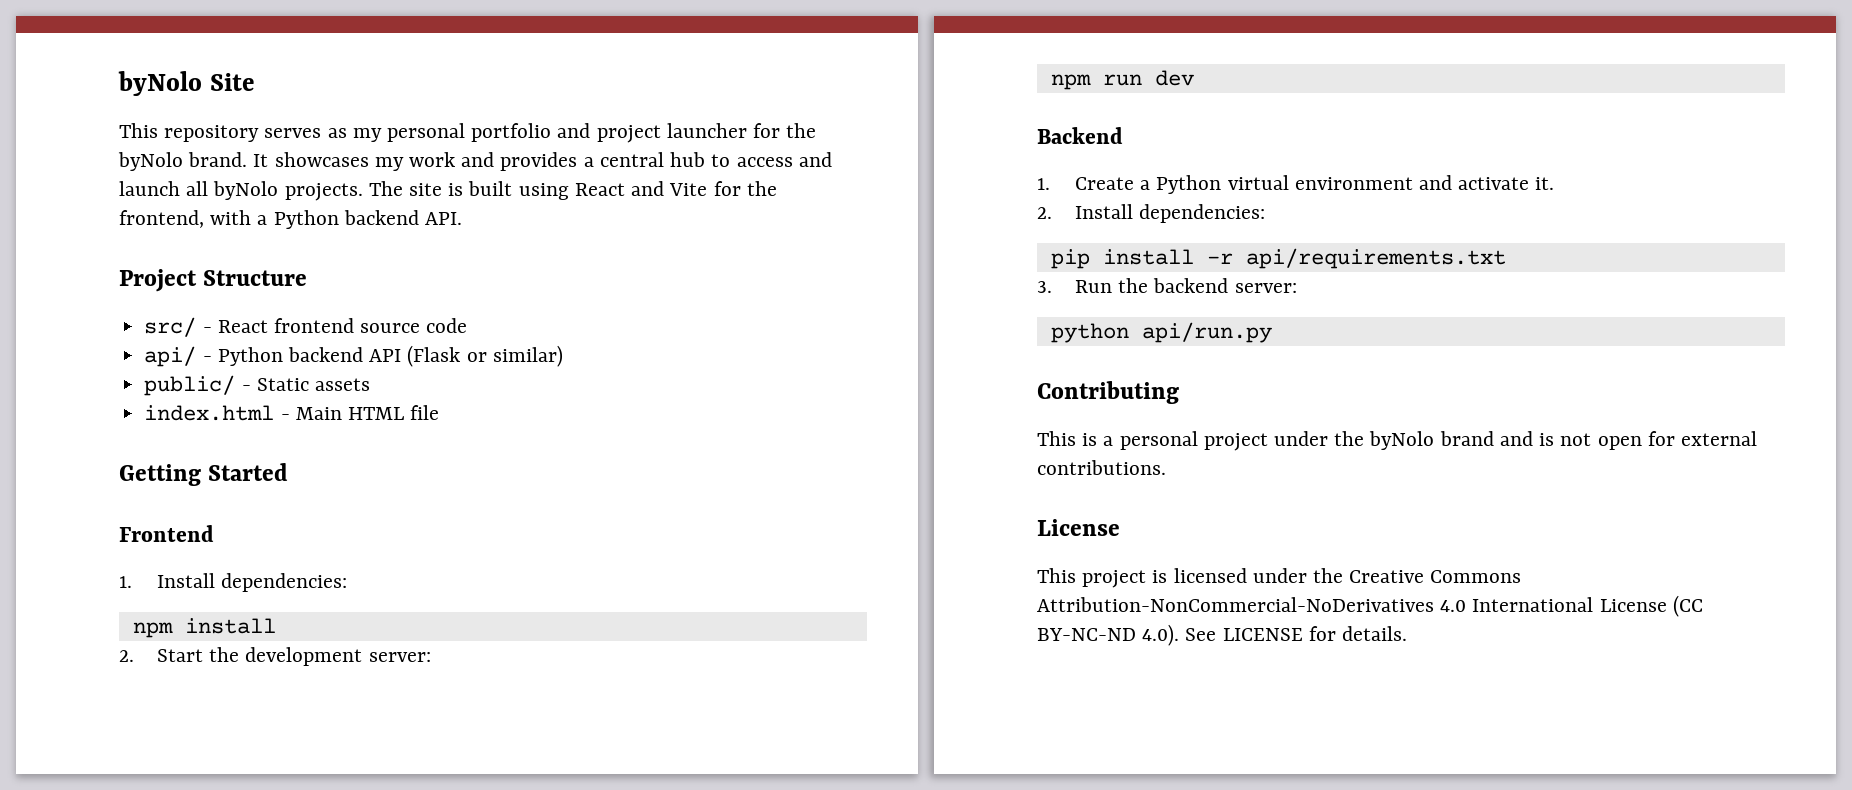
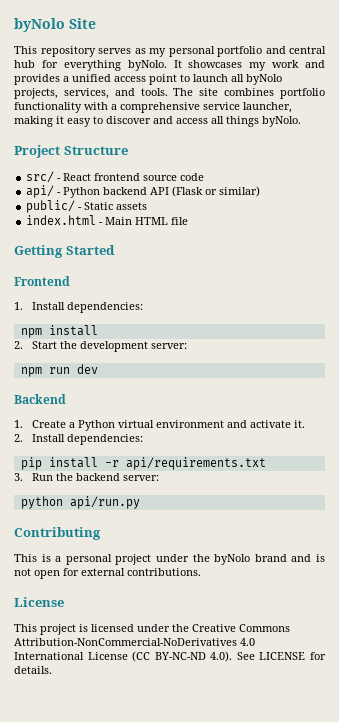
[596,123,817,143] [118,152,248,171] project launcher for the byNolo brand. -> [289,46,326,54] [14,60,167,71] central hub for everything byNolo.
[599,152,832,167] [119,181,777,201] [119,210,463,229] central hub to access and launch all byNolo projects. The site is built using React and Vite for the frontend, with a Python backend API. -> [72,74,282,85] [14,88,325,99] [14,102,292,113] [14,116,301,127] unified access point to launch all byNolo projects, services, and tools. The site combines portfolio functionality with a comprehensive service launcher, making it easy to discover and access all things byNolo.

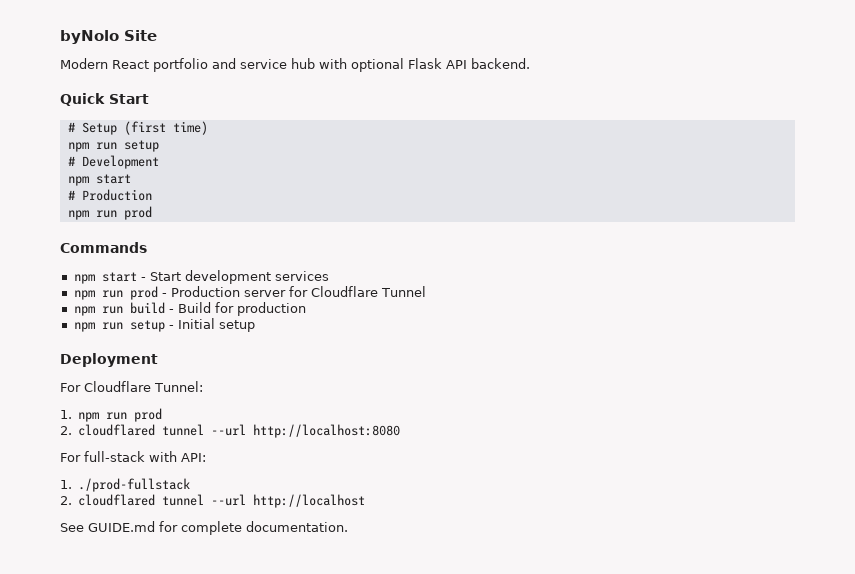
[14,46,326,57] [14,60,325,71] [14,74,282,85] [14,88,325,99] [14,102,292,113] [14,116,301,127] [14,145,128,158] [26,171,205,183] [26,185,261,198] [26,200,148,213] [26,215,189,225] [14,245,115,258] [14,276,70,286] [14,302,143,313] [20,325,98,338] [14,341,187,352] [20,364,98,377] [14,394,66,404] [14,420,305,431] [14,434,143,445] [20,457,266,470] [14,473,159,481] [20,496,140,509] [14,527,101,540] [14,554,325,565] [14,568,201,579] [14,597,64,607] [14,624,290,635] [14,638,255,646] [14,651,326,662] [14,666,52,674] This repository serves as my personal portfolio and central hub for everything byNolo. It showcases my work and provides a unified access point to launch all byNolo projects, services, and tools. The site combines portfolio functionality with a comprehensive service launcher, making it easy to discover and access all things byNolo. // Project Structure // src/ - React frontend source code // api/ - Python backend API (Flask or similar) // public/ - Static assets // index.html - Main HTML file // Getting Started // Frontend // 1. Install dependencies: // npm install // 2. Start the development server: // npm run dev // Backend // 1. Create a Python virtual environment and activate it. // 2. Install dependencies: // pip install -r api/requirements.txt // 3. Run the backend server: // python api/run.py // Contributing // This is a personal project under the byNolo brand and is not open for external contributions. // License // This project is licensed under the Creative Commons Attribution-NonCommercial-NoDerivatives 4.0 International License (CC BY-NC-ND 4.0). See LICENSE for details. -> [60,58,530,72] [60,93,149,106] [67,121,208,135] [67,140,159,152] [67,155,159,169] [67,174,131,186] [67,189,152,201] [67,206,152,220] [60,242,147,253] [73,270,329,284] [73,286,426,300] [73,302,306,316] [73,318,255,332] [60,353,158,367] [60,381,203,392] [60,408,163,422] [60,424,401,438] [60,451,206,462] [60,478,191,492] [60,494,366,508] [60,521,348,535] Modern React portfolio and service hub with optional Flask API backend. // Quick Start // # Setup (first time) // npm run setup // # Development // npm start // # Production // npm run prod // Commands // npm start - Start development services // npm run prod - Production server for Cloudflare Tunnel // npm run build - Build for production // npm run setup - Initial setup // Deployment // For Cloudflare Tunnel: // 1. npm run prod // 2. cloudflared tunnel --url http://localhost:8080 // For full-stack with API: // 1. ./prod-fullstack // 2. cloudflared tunnel --url http://localhost // See GUIDE.md for complete documentation.

